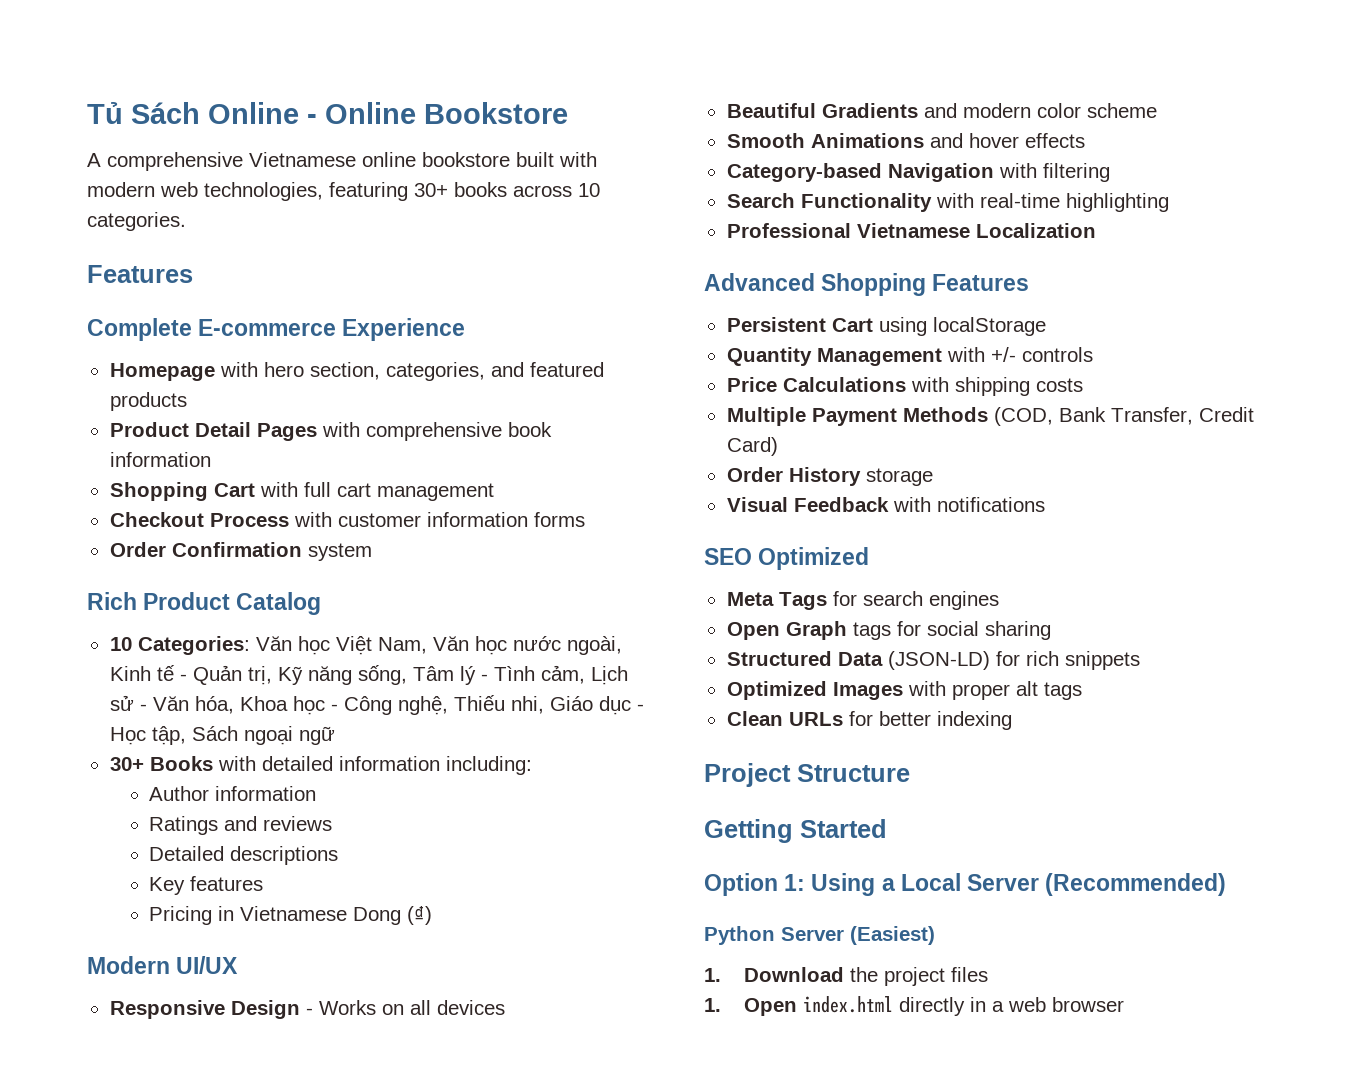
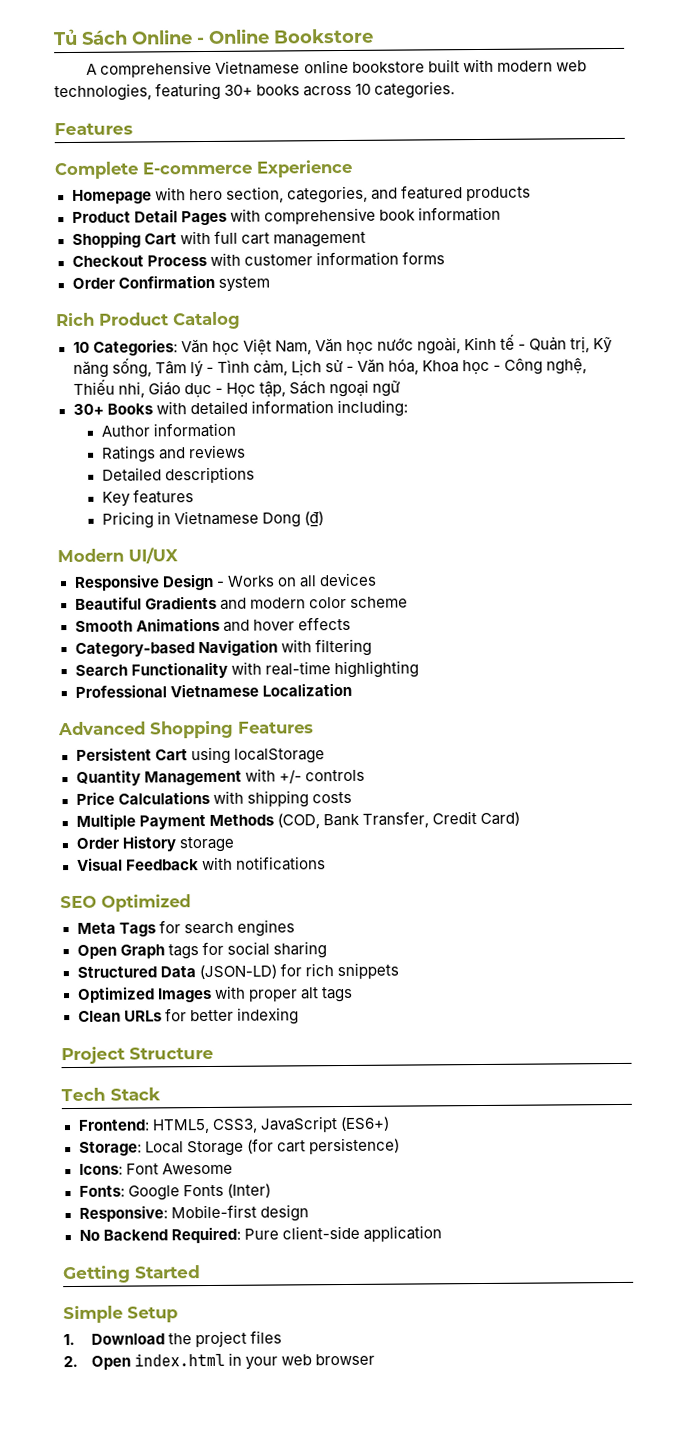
[704,819,887,843] [704,873,1227,896] [704,926,935,945] Getting Started // Option 1: Using a Local Server (Recommended) // Python Server (Easiest) -> [61,1087,161,1102] [77,1116,390,1134] [78,1137,400,1157] [78,1162,233,1175] [78,1183,271,1201] [78,1204,309,1222] [78,1225,442,1244] [63,1265,201,1284] [63,1305,178,1324] Tech Stack // Frontend: HTML5, CSS3, JavaScript (ES6+) // Storage: Local Storage (for cart persistence) // Icons: Font Awesome // Fonts: Google Fonts (Inter) // Responsive: Mobile-first design // No Backend Required: Pure client-side application // Getting Started // Simple Setup
[704,998,721,1012] 1. -> [63,1355,78,1368] 2.
[898,997,1004,1016] directly in a -> [228,1352,279,1370] in your

